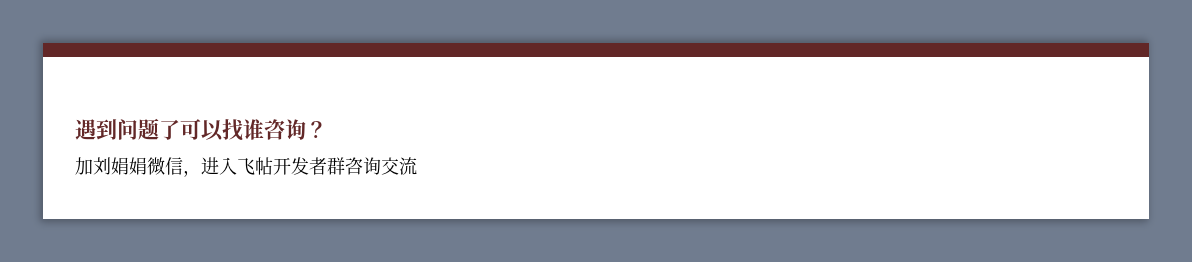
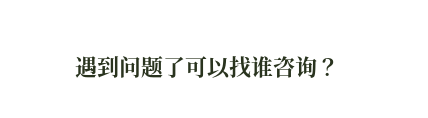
[75,157,417,177] // 加刘娟娟微信，进入飞帖开发者群咨询交流 -> (339, 67) none

